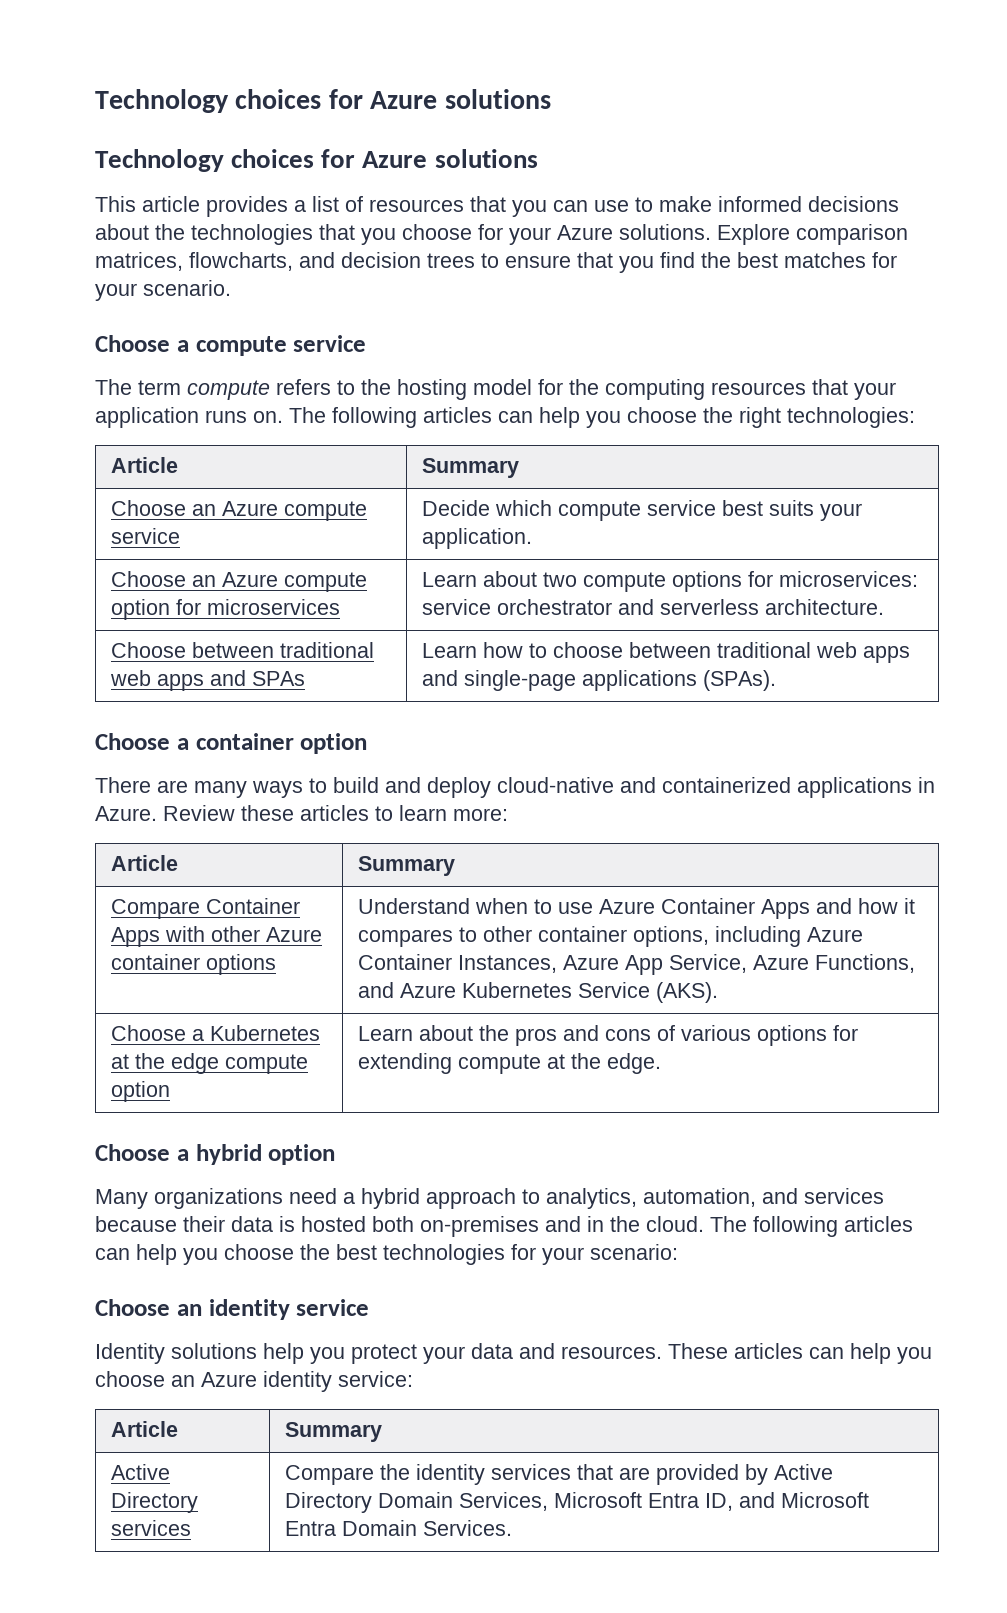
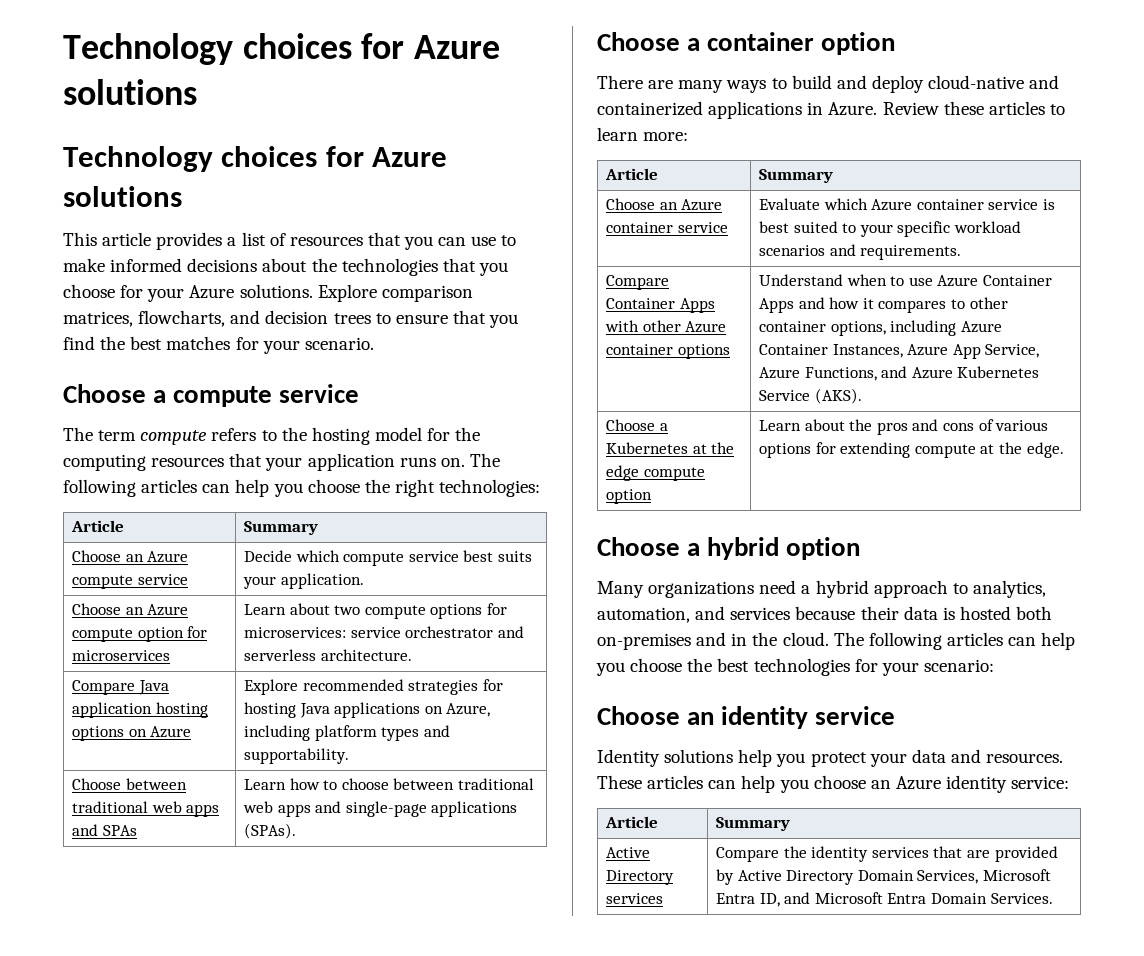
(884, 607) none -> [71,680,169,695] [71,702,208,718] [71,726,192,741] [243,679,503,695] [243,702,491,718] [243,725,450,741] [243,748,349,764] // Compare Java application hosting options on Azure | Explore recommended strategies for hosting Java applications on Azure, including platform types and supportability.
(455, 866) none -> [605,198,723,211] [605,222,728,233] [758,198,1055,211] [758,221,1021,237] [758,244,962,260] // Choose an Azure container service | Evaluate which Azure container service is best suited to your specific workload scenarios and requirements.

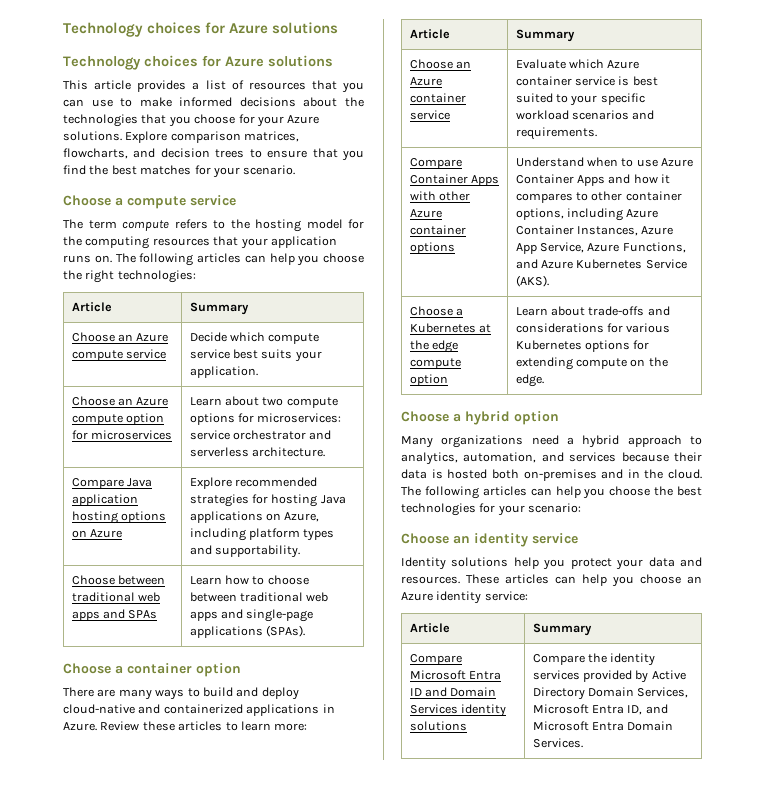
[849,419,1049,435] the pros and cons of various -> [588,306,670,316] [515,323,671,333] [515,340,582,350] trade-offs and considerations for various Kubernetes
[980,444,995,454] at -> [630,359,646,367] on
[605,847,650,858] [605,870,674,885] [605,893,663,904] Active Directory services -> [409,654,462,665] [409,670,502,680] [409,687,497,697] [409,704,507,717] [409,721,467,731] Compare Microsoft Entra ID and Domain Services identity solutions
[933,846,990,858] that are -> (580, 675) none

